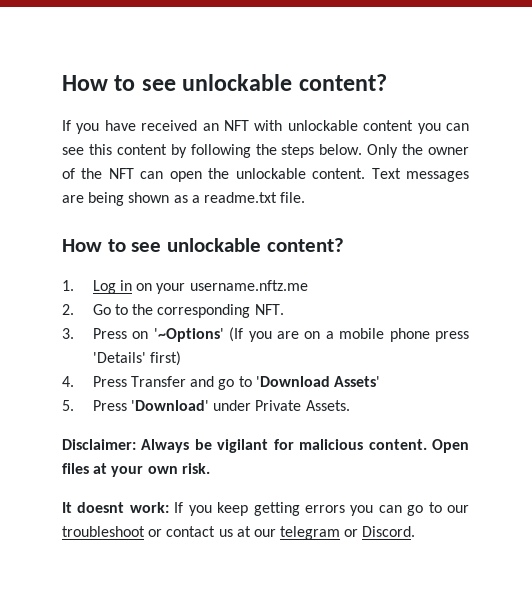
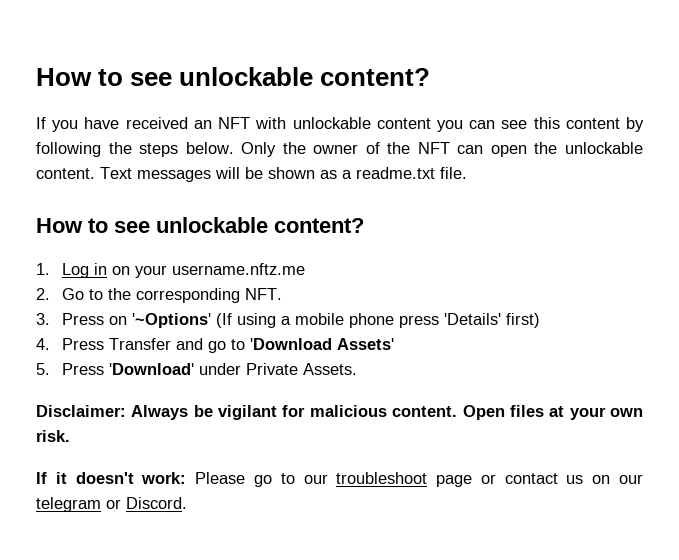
[62,192,125,206] are being -> [215,167,263,179] will be
[248,331,321,342] you are on -> [236,313,276,328] using
[62,502,402,516] It doesnt work: If you keep getting errors you can -> [36,472,246,484] If it doesn't work: Please
(145, 531) none -> [436,475,473,487] page
[236,526,251,537] at -> [592,475,611,484] on

